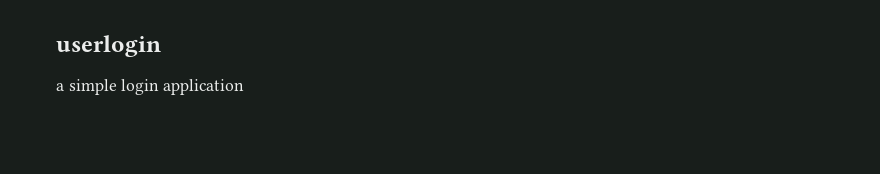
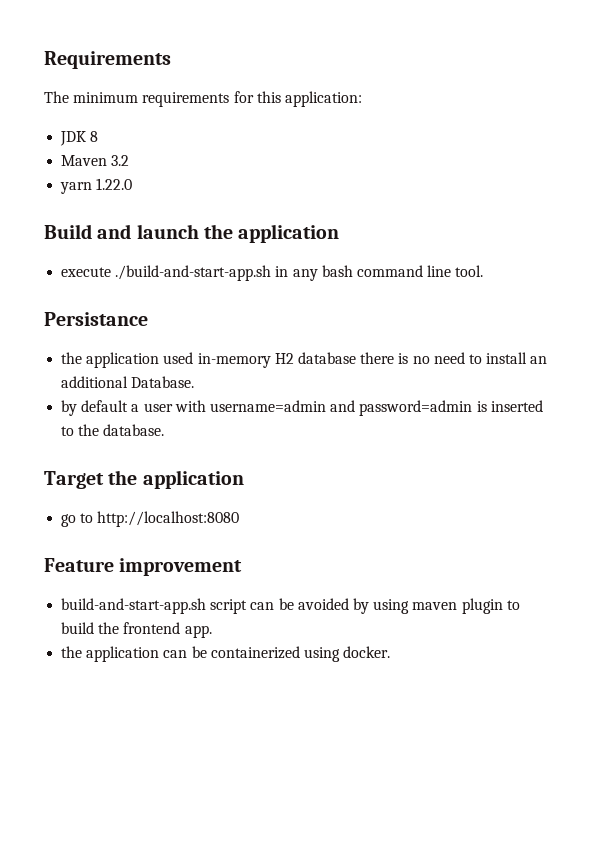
[56,35,161,57] [56,79,245,95] userlogin // a simple login application -> [44,51,171,69] [44,91,362,107] [60,131,99,146] [61,155,130,166] [60,178,133,194] [44,224,340,243] [61,265,484,281] [44,312,148,326] [61,352,548,368] [61,376,195,388] [61,400,543,416] [61,424,165,436] [44,470,244,489] [61,511,240,527] [44,558,243,576] [61,598,520,614] [61,622,212,638] [61,646,391,662] Requirements // The minimum requirements for this application: // JDK 8 // Maven 3.2 // yarn 1.22.0 // Build and launch the application // execute ./build-and-start-app.sh in any bash command line tool. // Persistance // the application used in-memory H2 database there is no need to install an additional Database. // by default a user with username=admin and password=admin is inserted to the database. // Target the application // go to http://localhost:8080 // Feature improvement // build-and-start-app.sh script can be avoided by using maven plugin to build the frontend app. // the application can be containerized using docker.

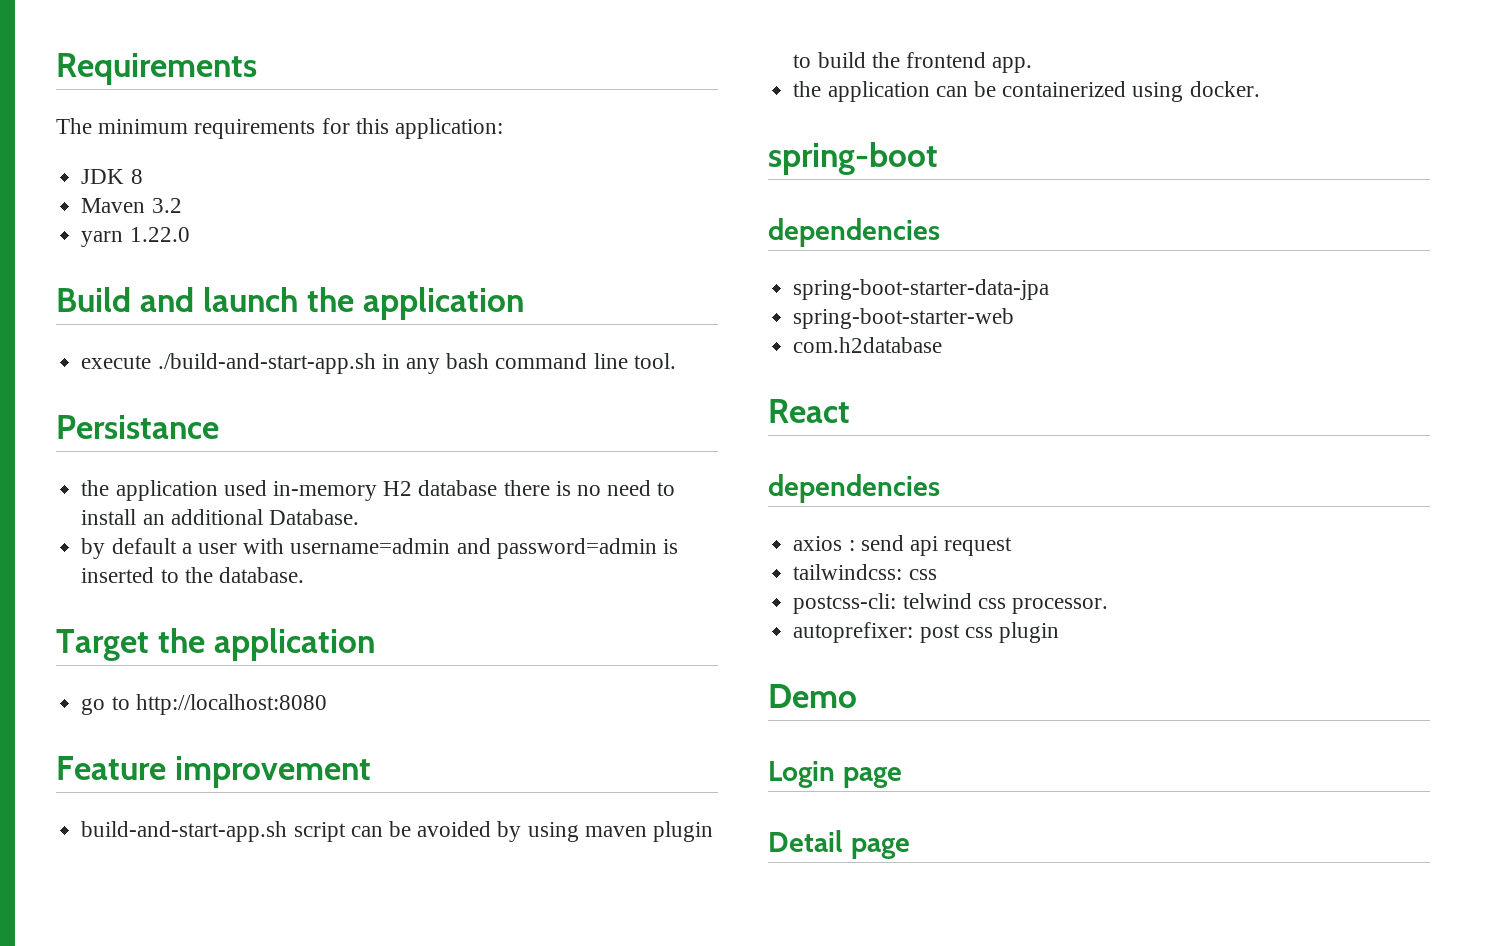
(391, 652) none -> [768,142,938,175] [768,218,940,247] [793,279,1050,300] [793,308,1015,329] [793,337,943,353] [768,399,850,423] [768,474,940,503] [793,535,1013,556] [793,564,937,580] [793,593,1108,614] [793,622,1059,643] [768,684,857,708] [768,761,902,788] [768,830,910,859] // spring-boot // dependencies // spring-boot-starter-data-jpa // spring-boot-starter-web // com.h2database // React // dependencies // axios : send api request // tailwindcss: css // postcss-cli: telwind css processor. // autoprefixer: post css plugin // Demo // Login page // Detail page

